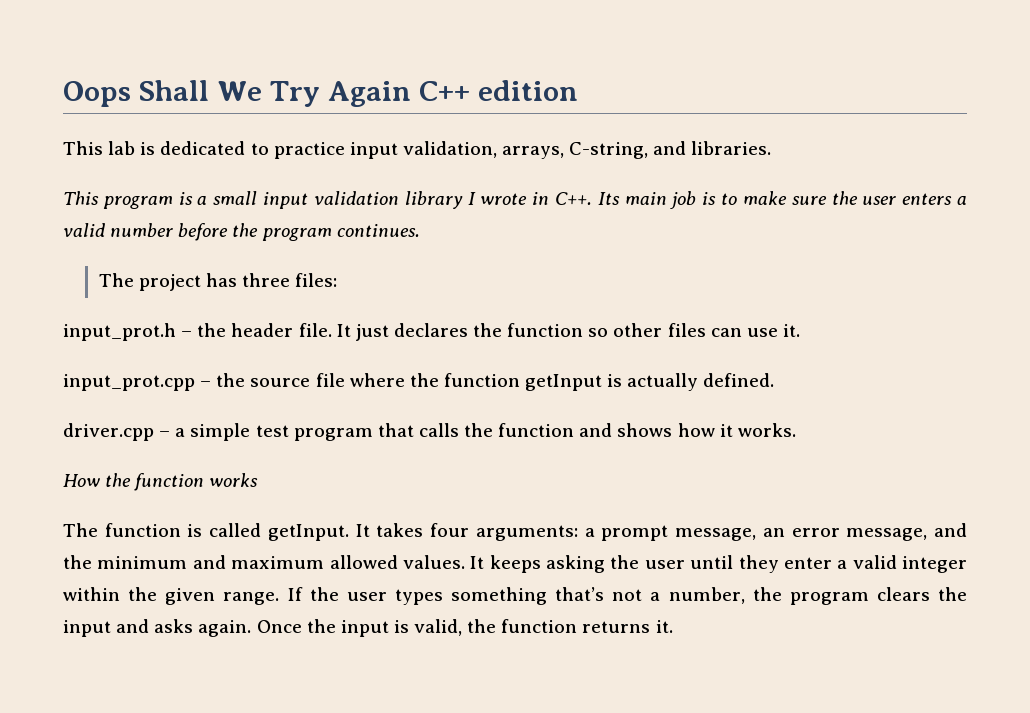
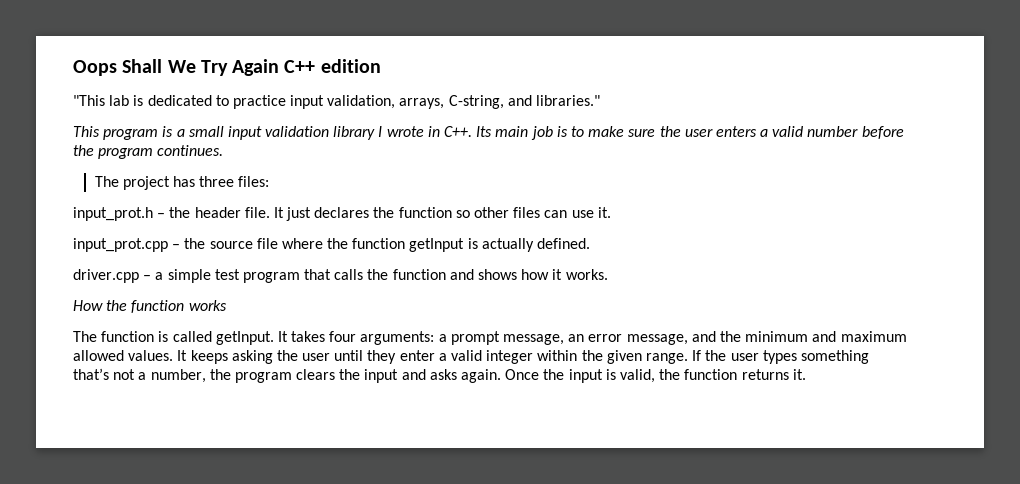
[63,141,103,155] This -> [73,95,105,106] "This
[691,141,772,155] libraries. -> [536,95,601,106] libraries."

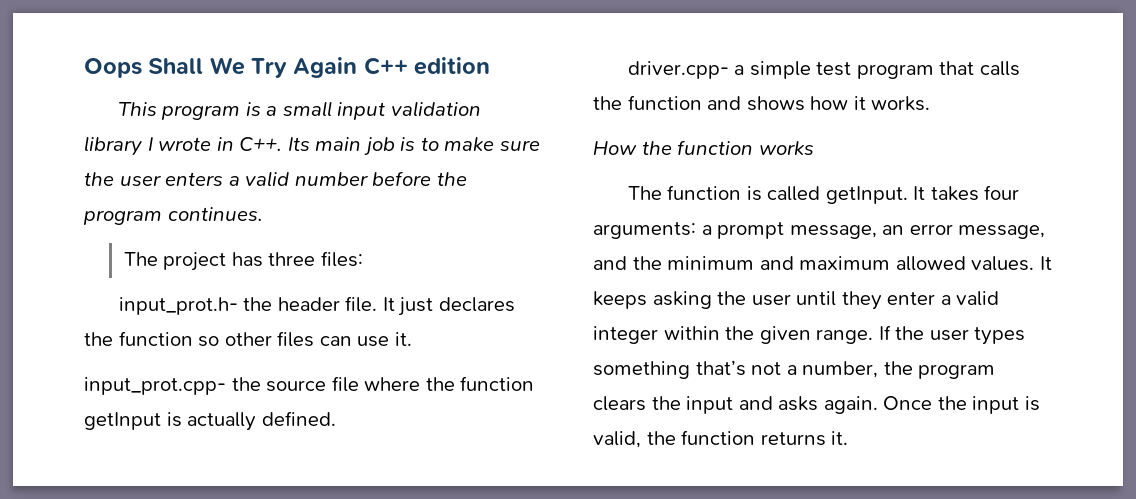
[73,95,601,109] // "This lab is dedicated to practice input validation, arrays, C-string, and libraries." -> (491, 66) none
[73,207,166,221] input_prot.h – -> [118,297,238,315] input_prot.h-
[73,238,181,252] input_prot.cpp – -> [84,377,226,395] input_prot.cpp-
[73,269,152,283] driver.cpp – -> [627,61,729,79] driver.cpp-

